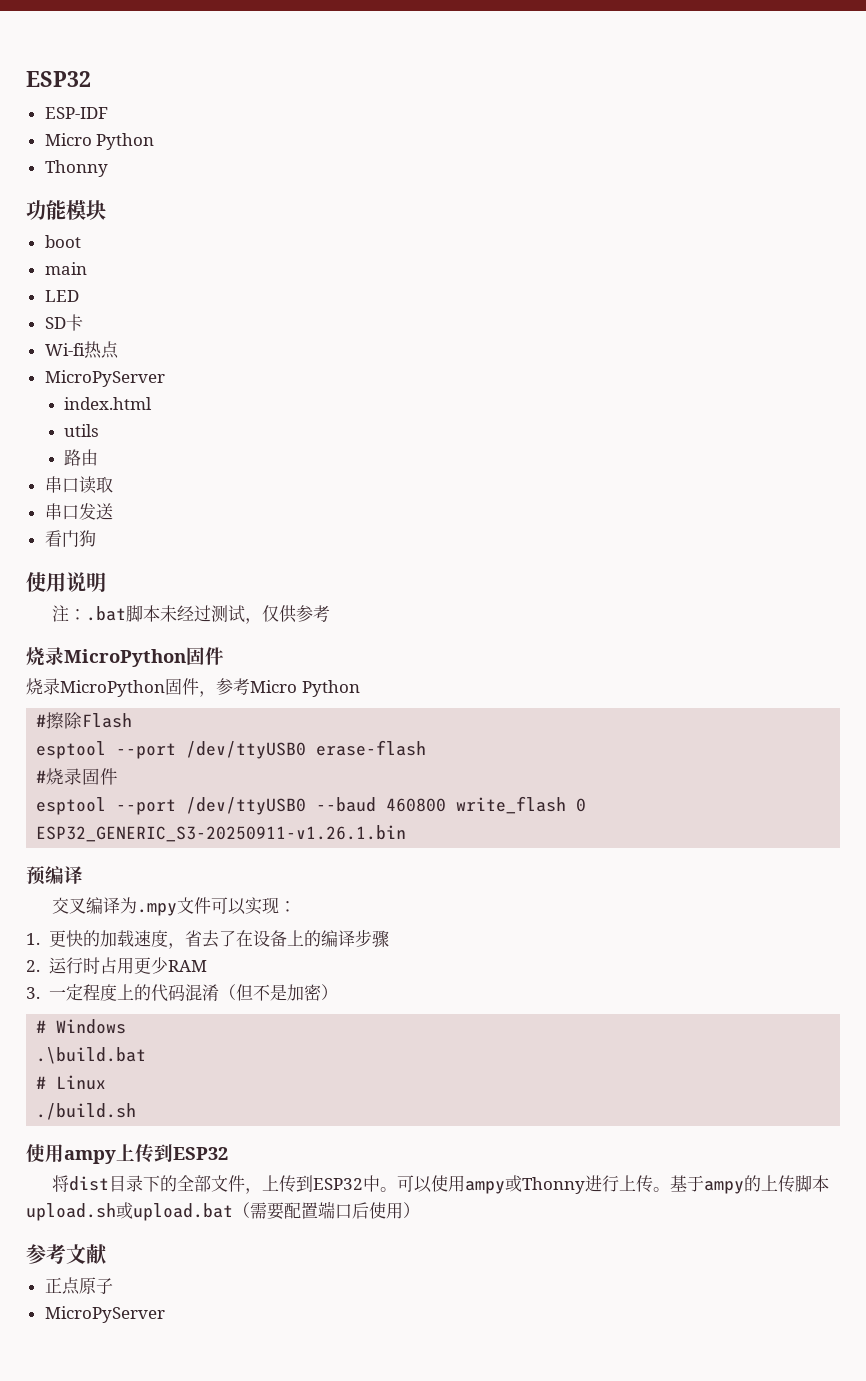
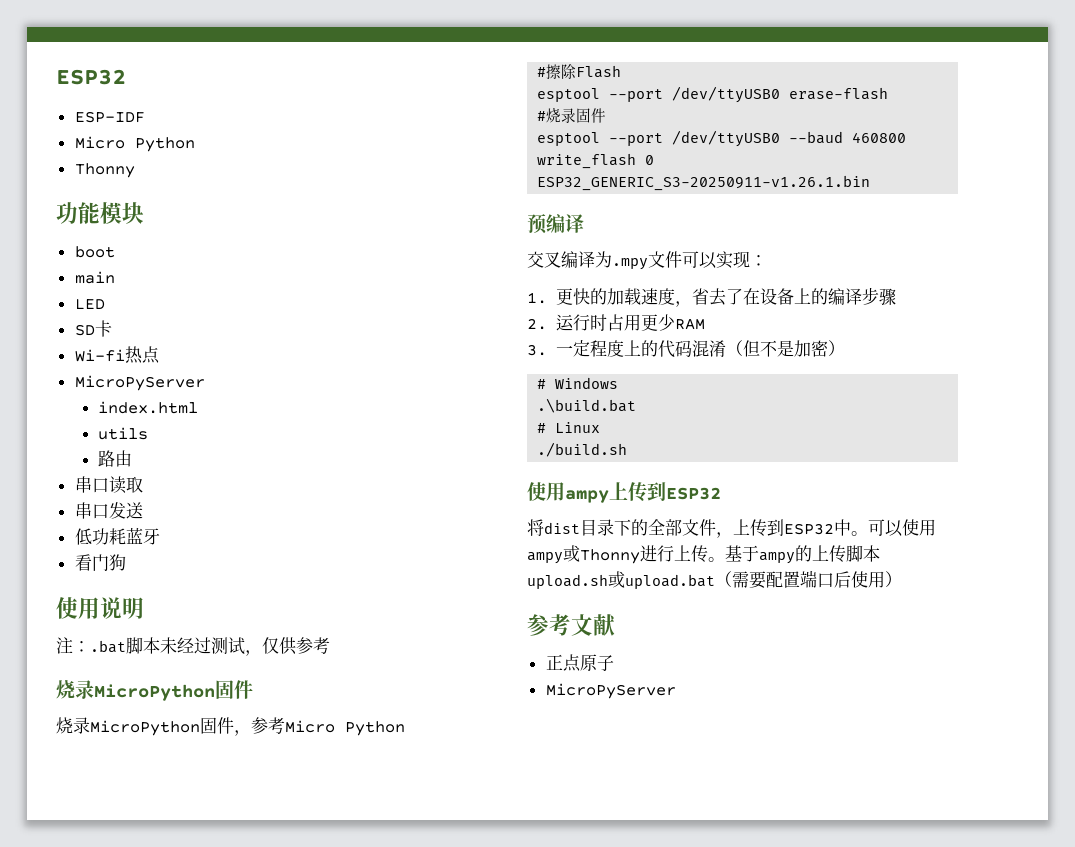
(113, 511) none -> [74,527,160,545] // 低功耗蓝牙

